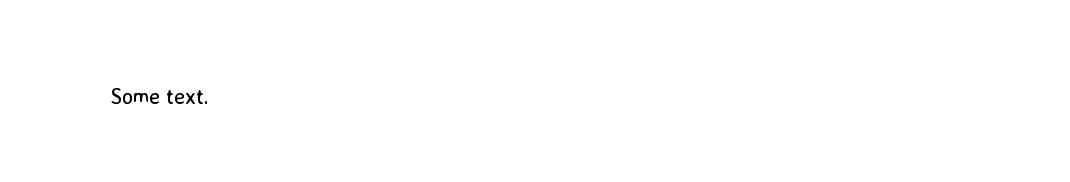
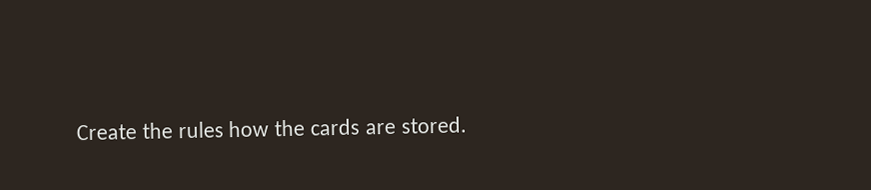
[110,88,209,104] Some text. -> [76,116,467,141] Create the rules how the cards are stored.

